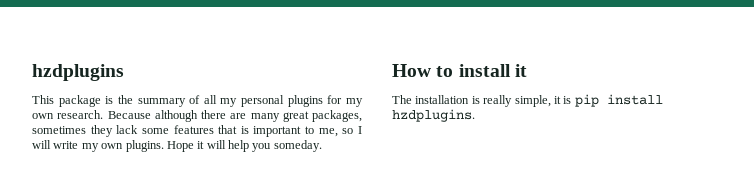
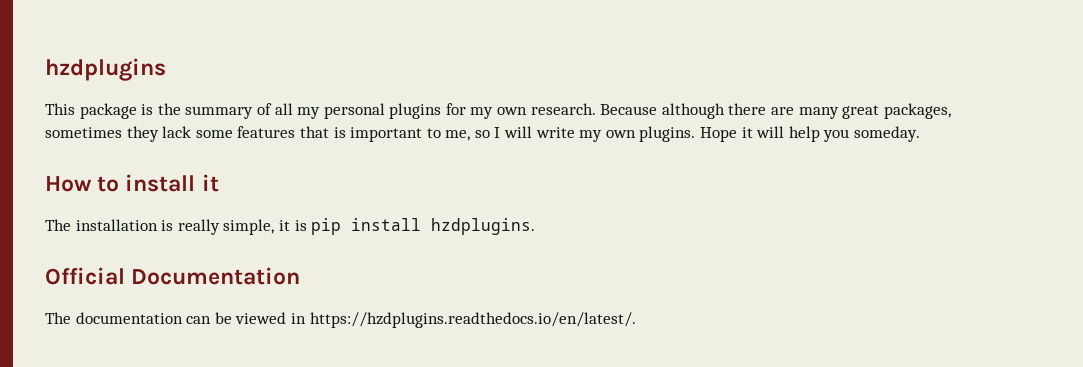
(475, 115) none -> [45,267,301,285] [45,312,636,328] // Official Documentation // The documentation can be viewed in https://hzdplugins.readthedocs.io/en/latest/.

